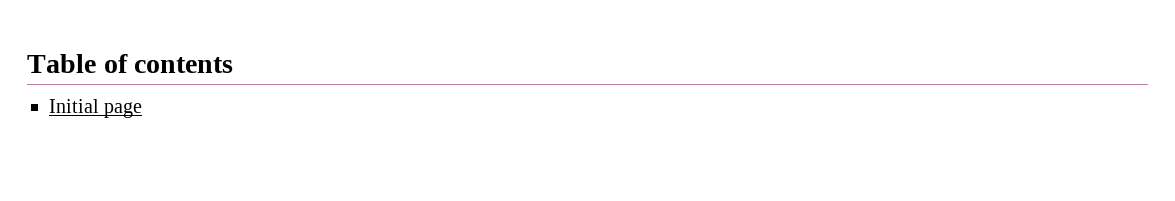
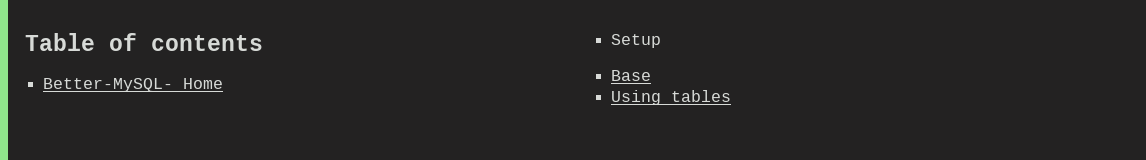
[49,99,143,118] Initial page -> [43,78,224,92] [611,34,662,48] [611,70,652,81] [611,90,732,105] Better-MySQL- Home // Setup // Base // Using tables

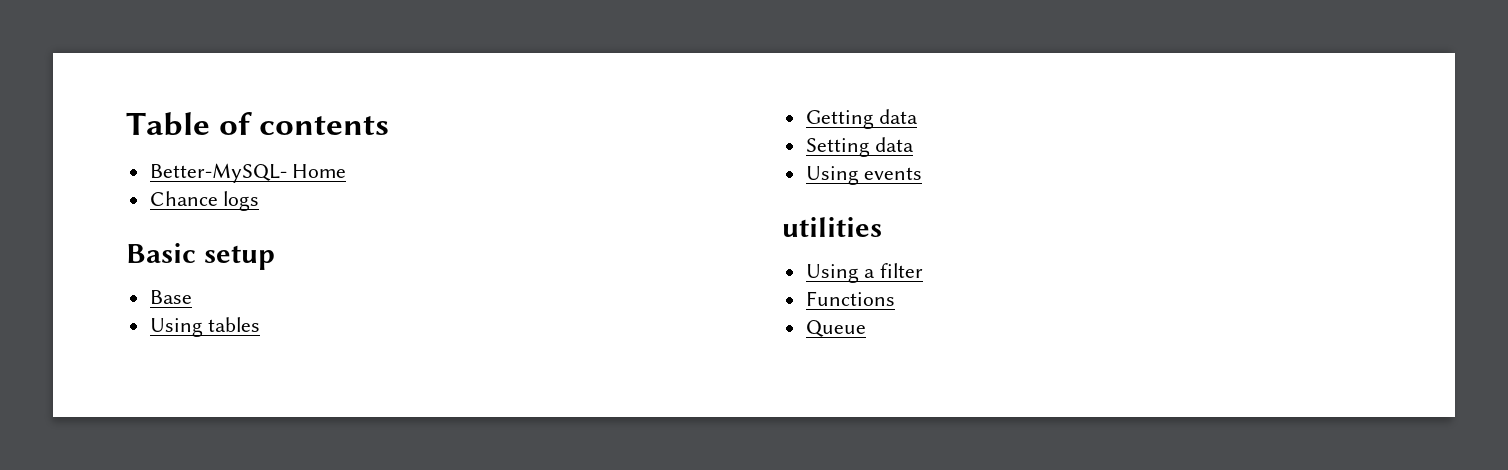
[611,34,662,48] Setup -> [149,191,260,211] [126,243,275,270] Chance logs // Basic setup
(732, 96) none -> [805,109,919,129] [805,137,915,157] [805,166,923,185] [782,217,882,237] [805,263,924,283] [805,291,895,306] [805,320,866,337] // Getting data // Setting data // Using events // utilities // Using a filter // Functions // Queue

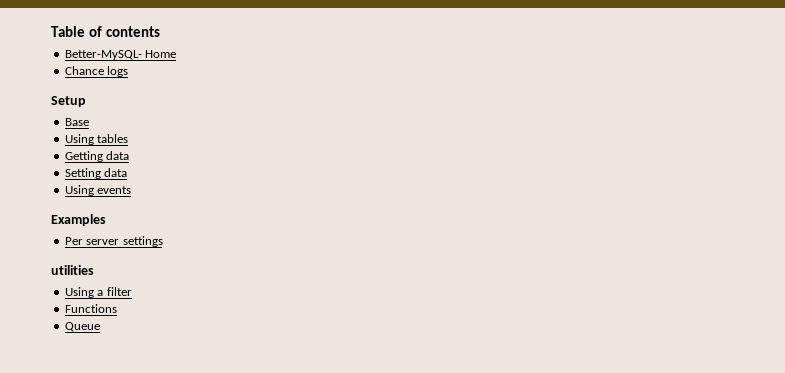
[126,243,275,270] Basic setup -> [51,96,86,107] Setup
(923, 173) none -> [51,214,106,226] [64,236,163,247] // Examples // Per server settings

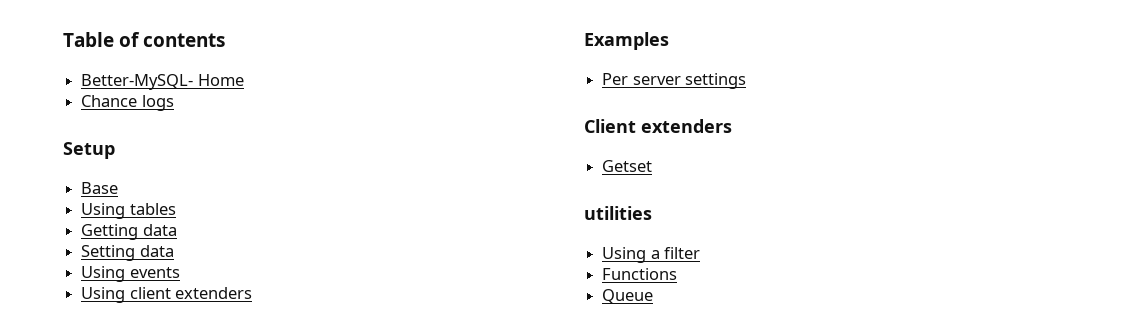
(132, 190) none -> [81,287,253,303] // Using client extenders
(163, 241) none -> [584,119,732,133] [602,160,653,172] // Client extenders // Getset

